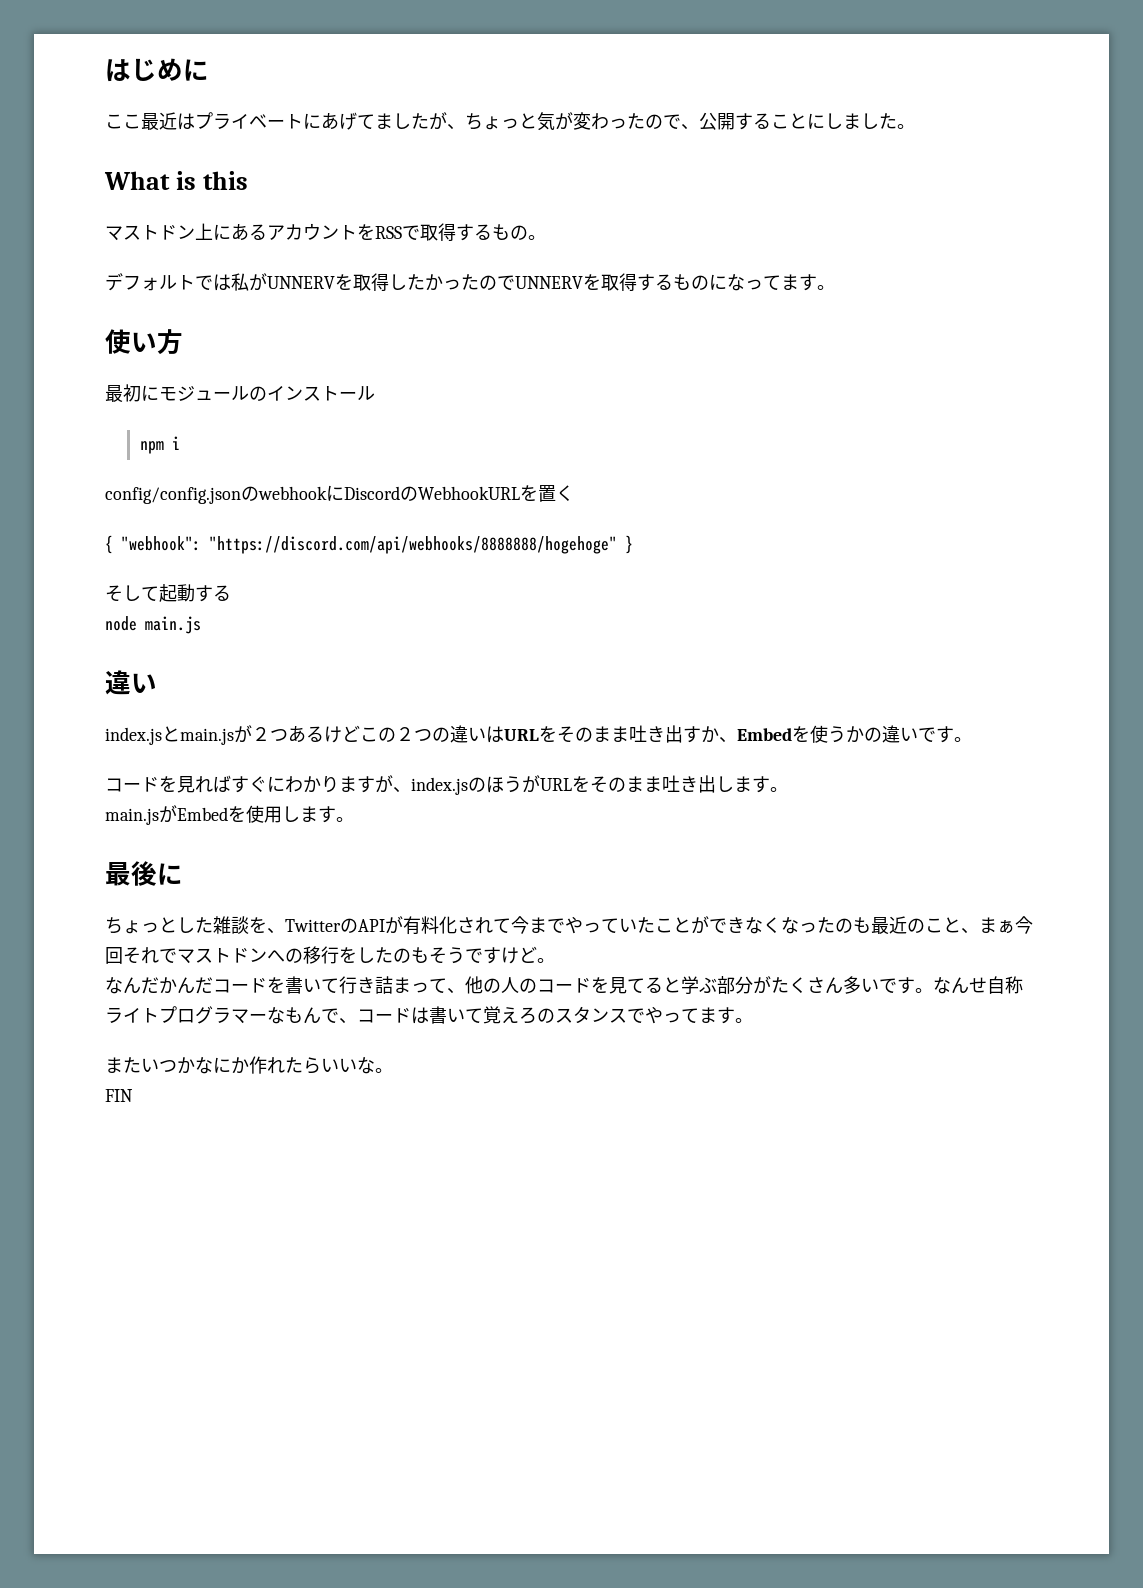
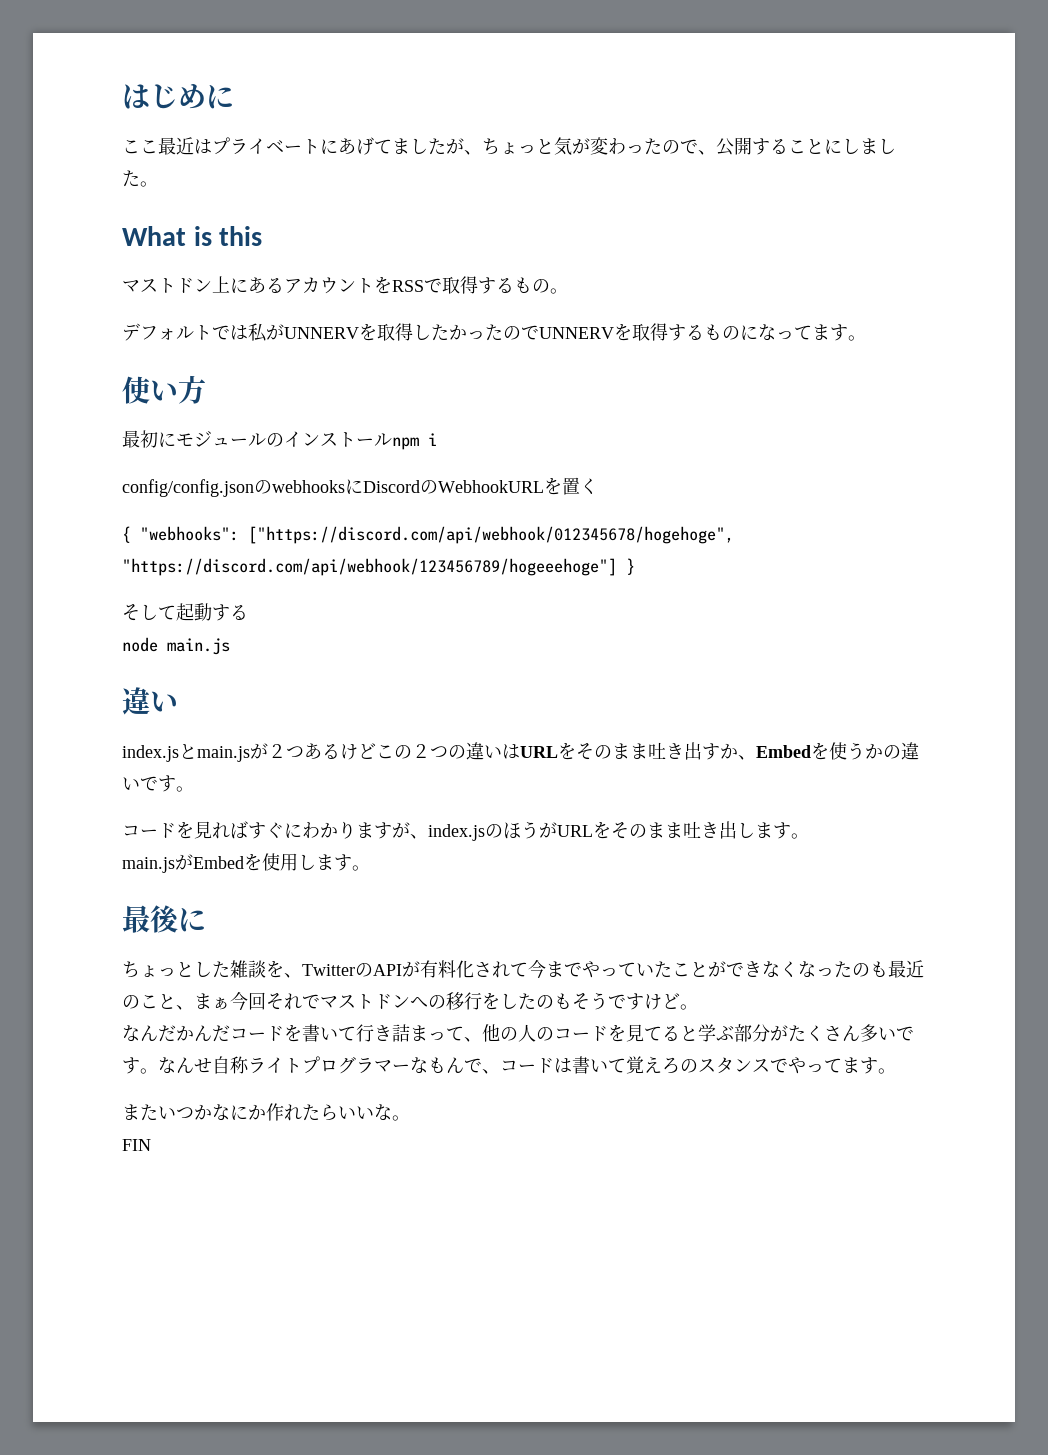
(375, 393) // -> (392, 439) none
[258,486,327,500] webhook -> [272,480,345,493] webhooks
[121,536,617,554] "webhook": "https://discord.com/api/webhooks/8888888/hogehoge" -> [140,526,734,544] [122,558,617,576] "webhooks": ["https://discord.com/api/webhook/012345678/hogehoge", "https://discord.com/api/webhook/123456789/hogeeehoge"]

